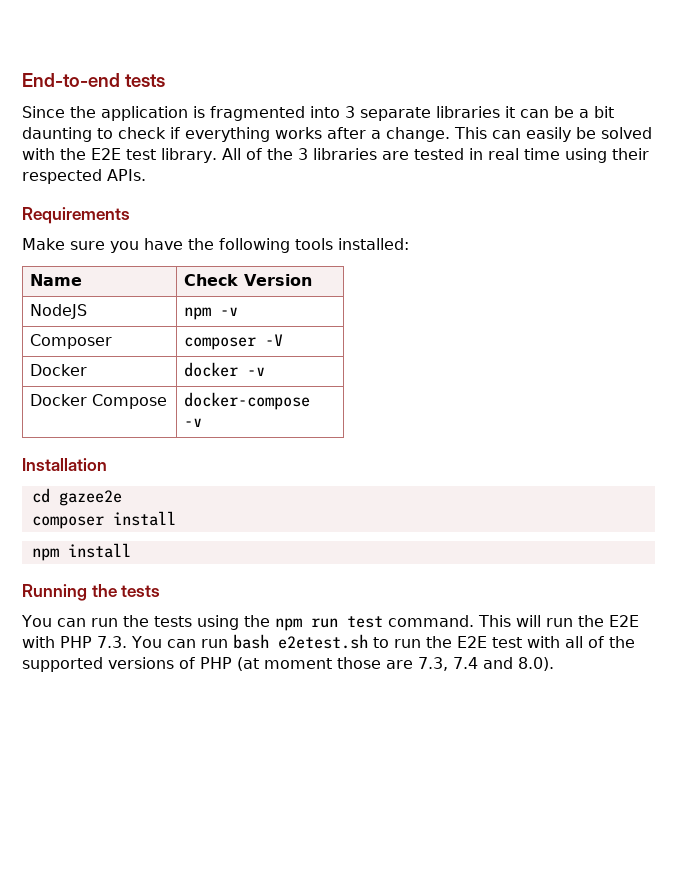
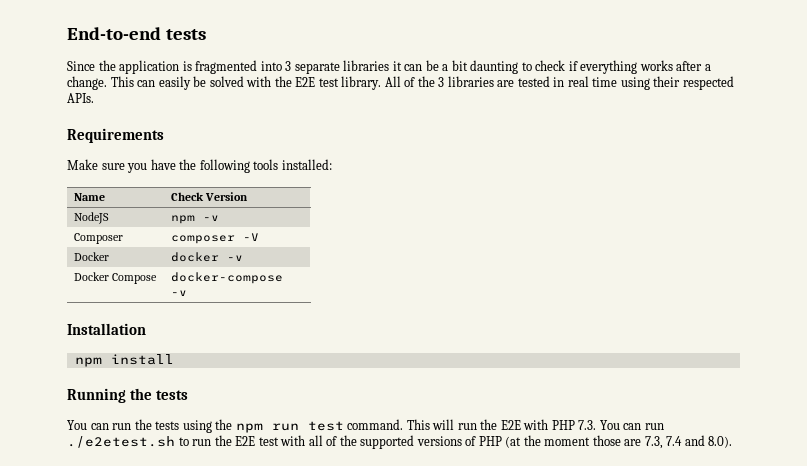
[31,488,122,506] [31,511,176,529] // cd gazee2e // composer install -> (146, 329) none
[232,634,368,649] bash e2etest.sh -> [67,436,175,448] ./e2etest.sh
(259, 664) none -> [523,435,541,446] the

